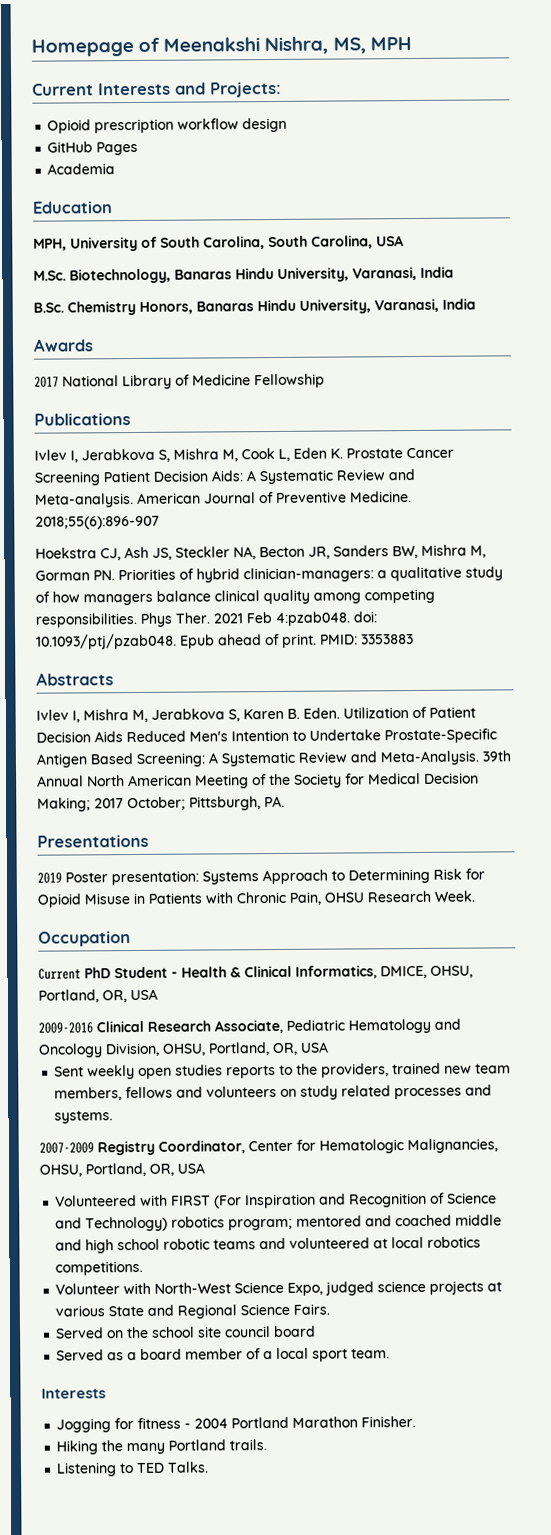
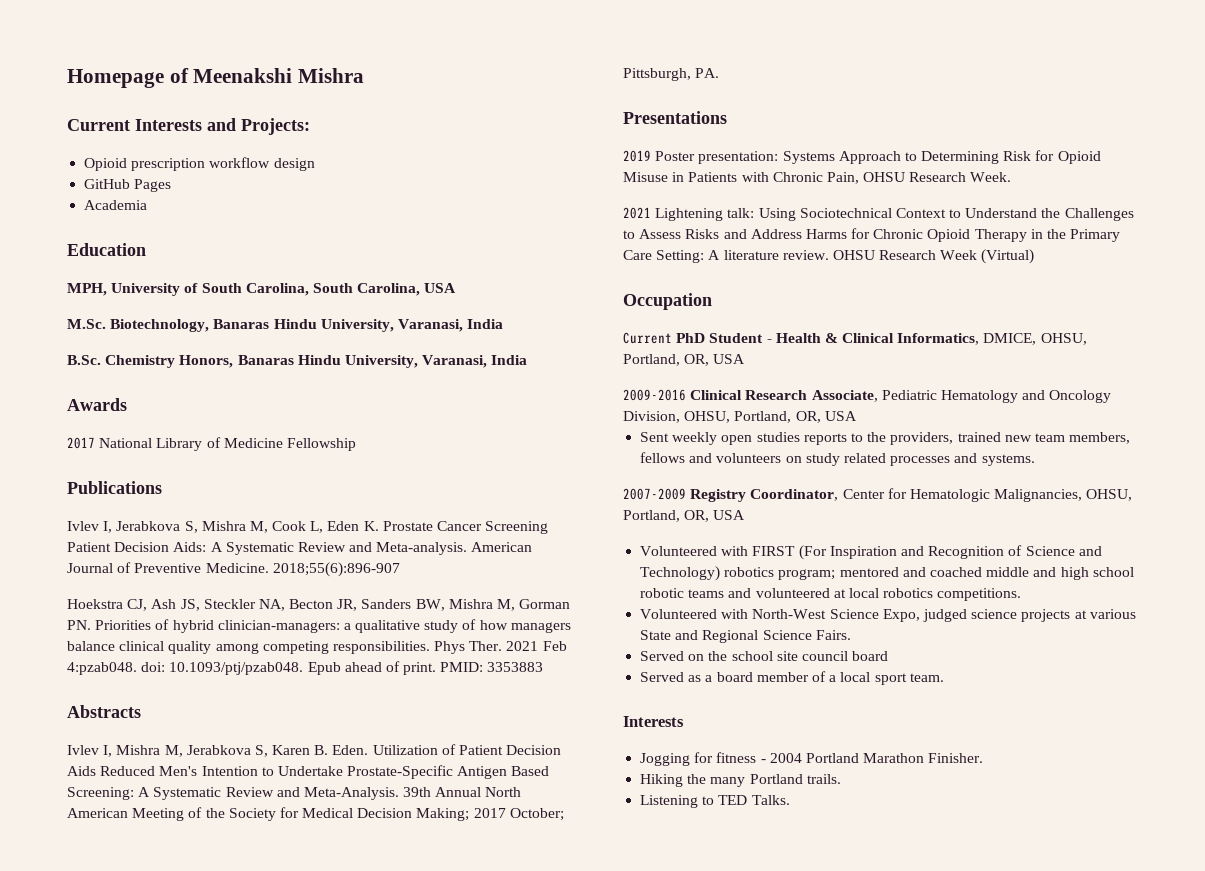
[264,36,412,55] Nishra, MS, MPH -> [298,68,365,83] Mishra
(475, 896) none -> [623,207,1134,221] [623,228,1121,242] [623,249,1035,264] // 2021 Lightening talk: Using Sociotechnical Context to Understand the Challenges to Assess Risks and Address Harms for Chronic Opioid Therapy in the Primary Care Setting: A literature review. OHSU Research Week (Virtual)
[55,1283,121,1295] Volunteer -> [640,609,718,619] Volunteered

